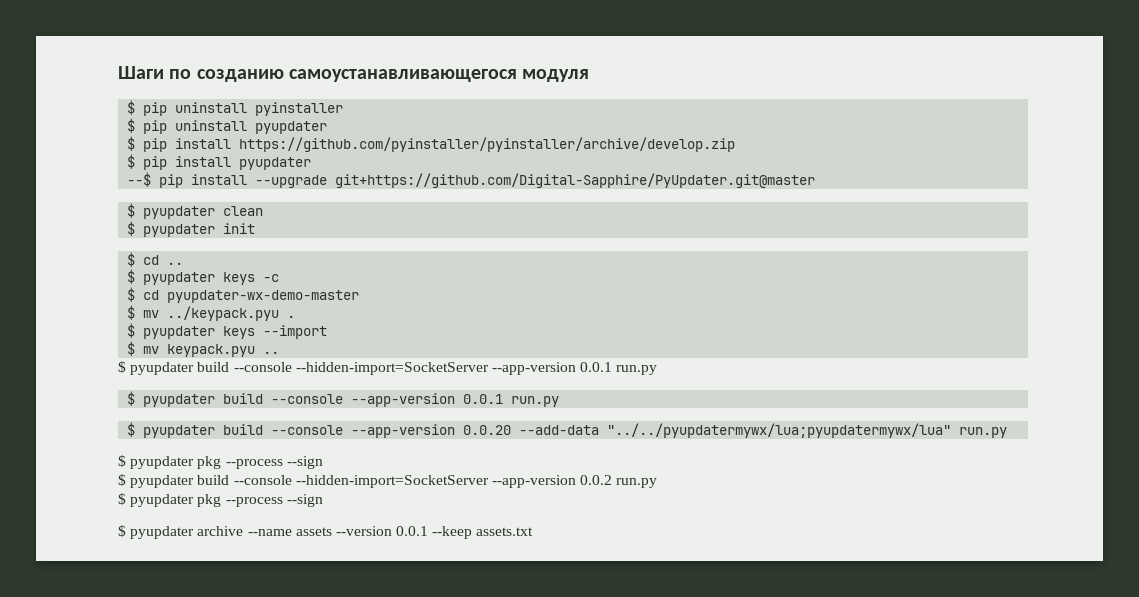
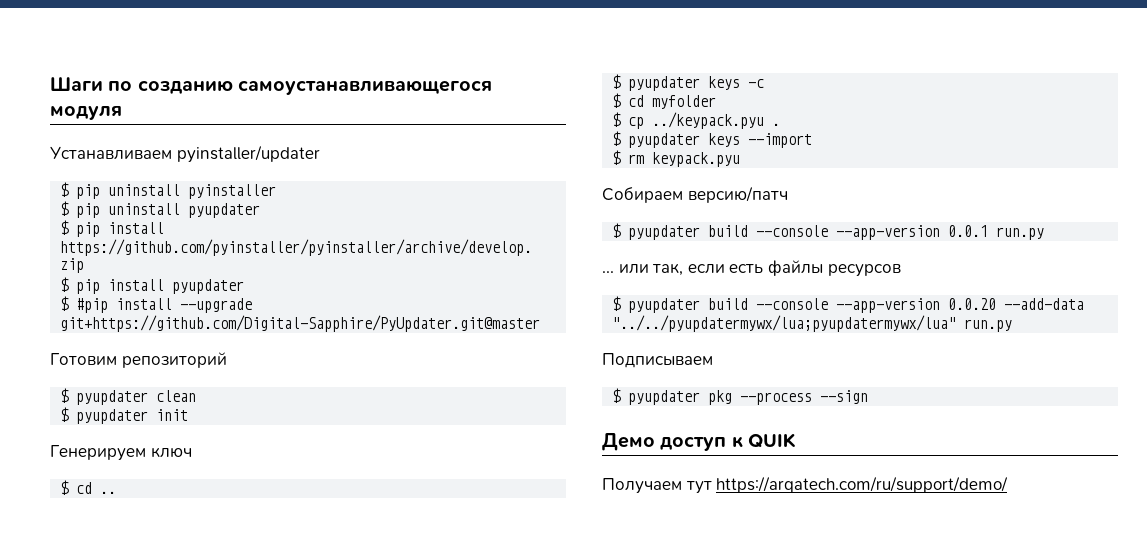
(590, 75) none -> [50,145,320,163] // Устанавливаем pyinstaller/updater
[127,172,184,188] --$ pip -> [60,296,109,313] $ #pip
(816, 180) none -> [50,352,227,368] // Готовим репозиторий
(256, 228) none -> [50,445,192,461] // Генерируем ключ
[167,290,360,303] [127,305,160,320] pyupdater-wx-demo-master // $ mv -> [652,95,717,109] [612,112,645,129] myfolder // $ cp
[143,346,160,354] mv -> [628,154,645,164] rm
[263,351,280,354] [118,361,658,375] .. // $ pyupdater build --console --hidden-import=SocketServer --app-version 0.0.1 run.py -> [602,186,788,203] // Собираем версию/патч
(560, 401) none -> [602,260,901,277] // ... или так, если есть файлы ресурсов
[118,455,323,469] [118,474,658,488] [118,493,323,507] [118,525,534,539] $ pyupdater pkg --process --sign // $ pyupdater build --console --hidden-import=SocketServer --app-version 0.0.2 run.py // $ pyupdater pkg --process --sign // $ pyupdater archive --name assets --version 0.0.1 --keep assets.txt -> [602,353,713,368] [612,388,869,405] [602,433,796,451] [602,476,1009,494] Подписываем // $ pyupdater pkg --process --sign // Демо доступ к QUIK // Получаем тут https://arqatech.com/ru/support/demo/

